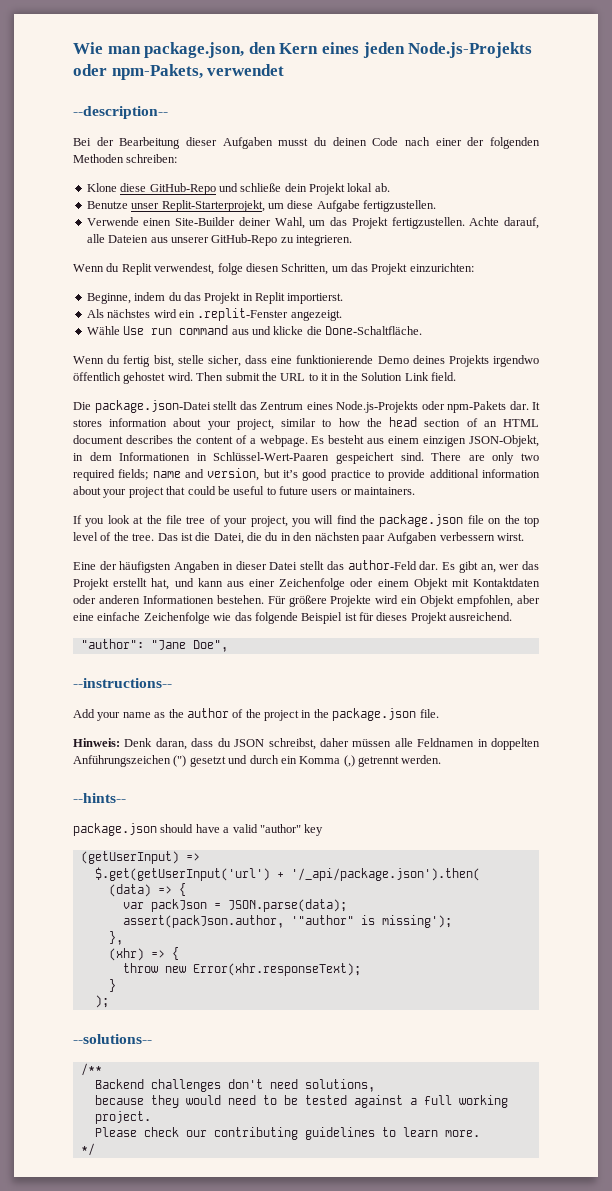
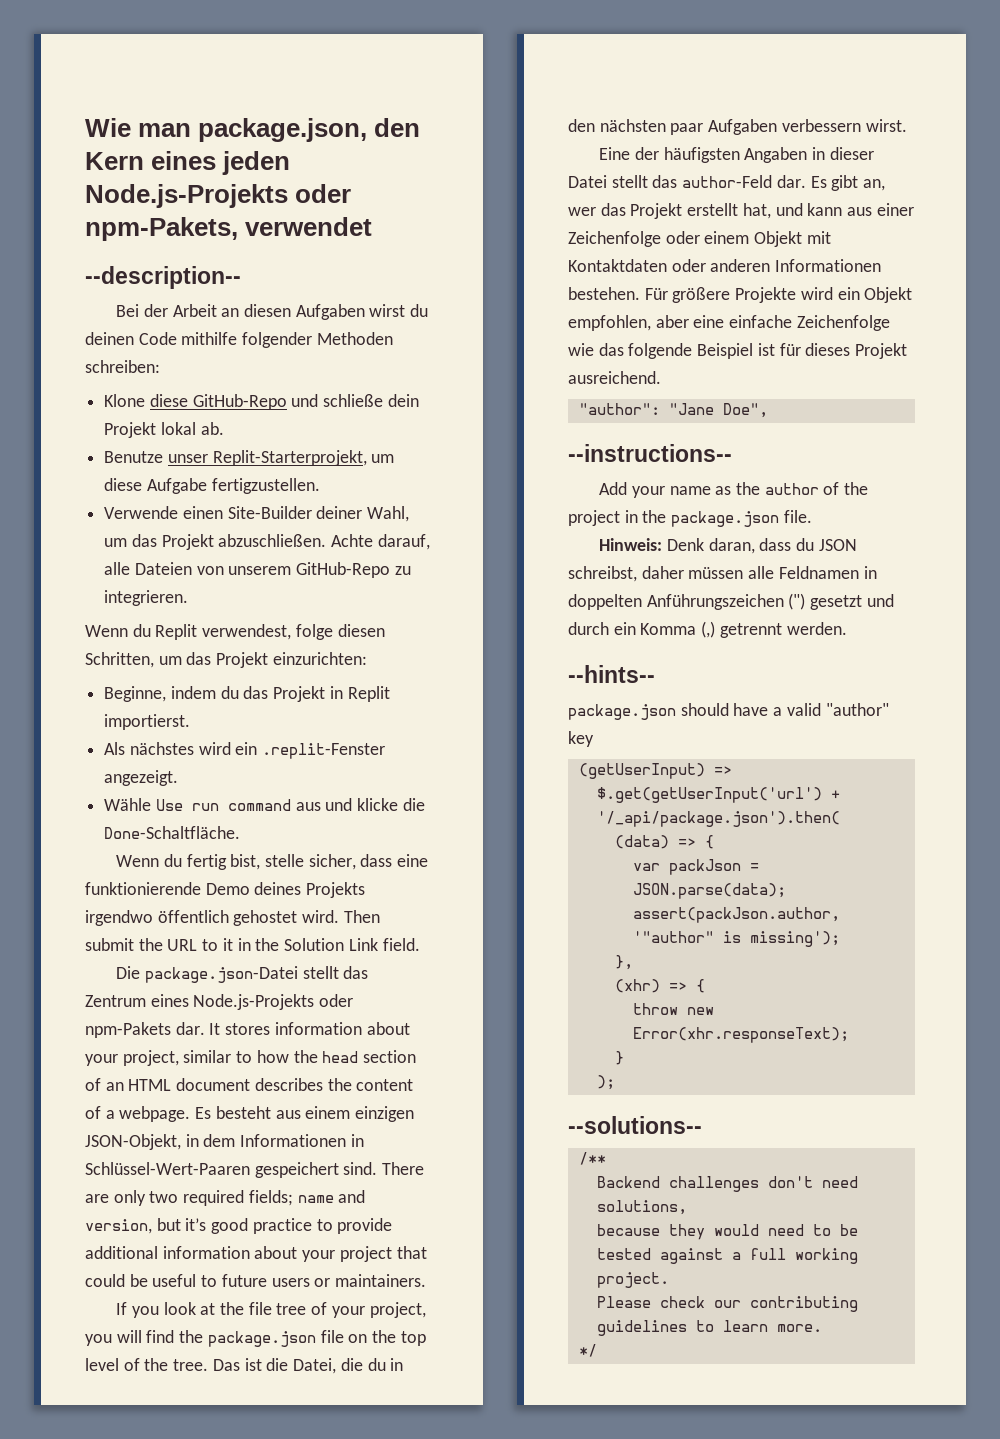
[119,137,540,149] Bearbeitung dieser Aufgaben musst du deinen Code nach einer der folgenden -> [172,304,429,320] [85,332,313,348] Arbeit an diesen Aufgaben wirst du deinen Code mithilfe folgender
[391,217,465,229] fertigzustellen. -> [218,534,327,547] abzuschließen.
[150,237,209,243] aus unserer -> [196,566,292,575] von unserem

